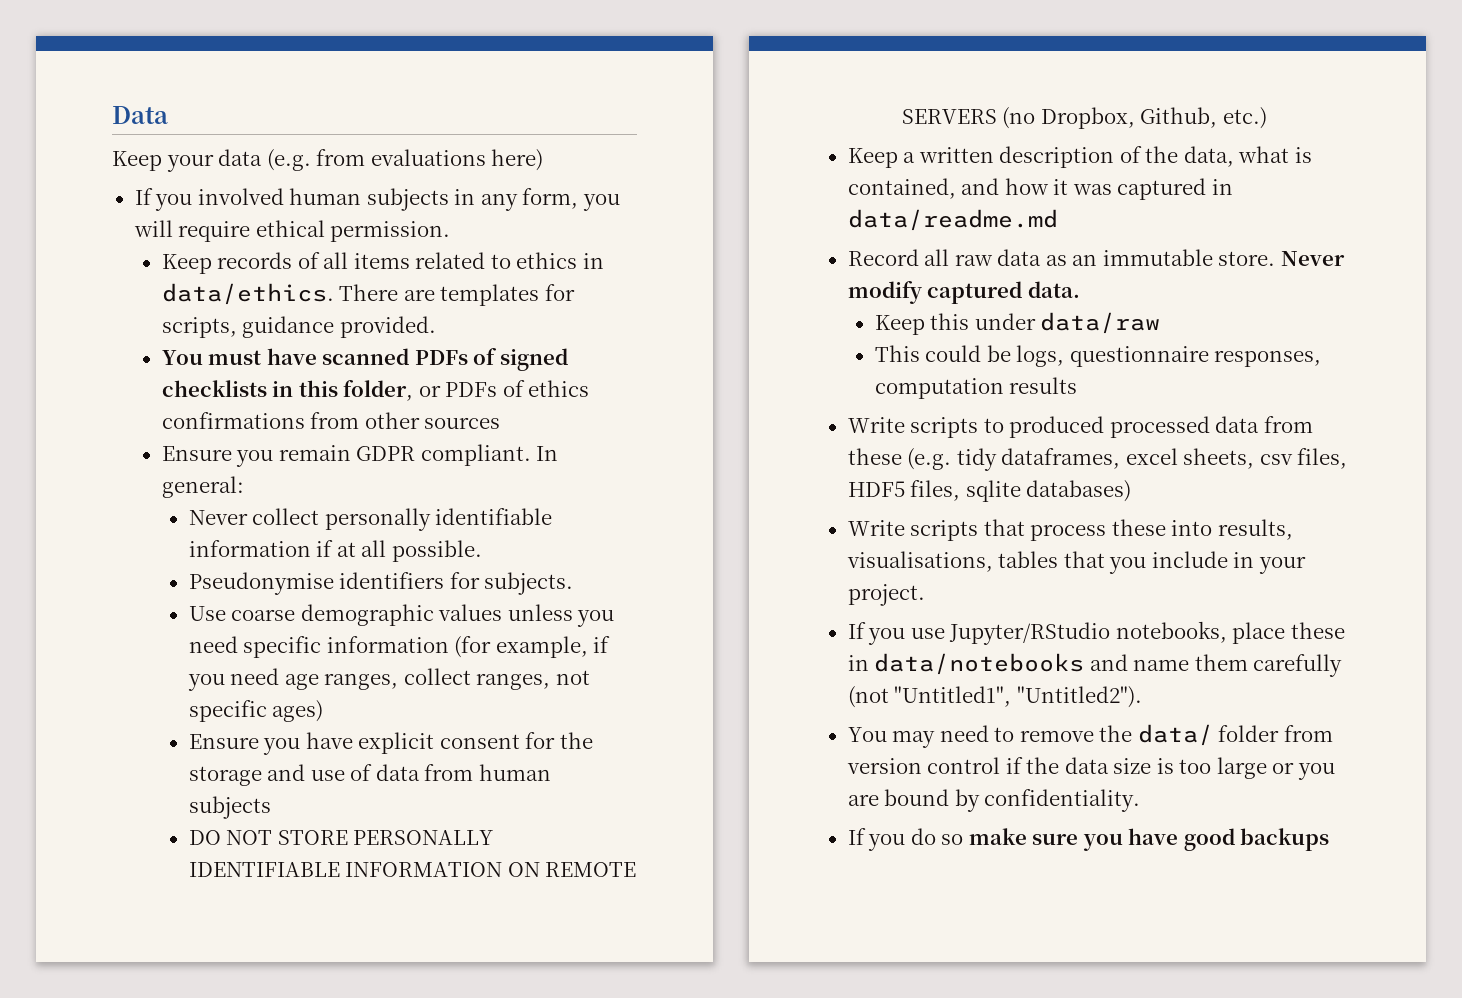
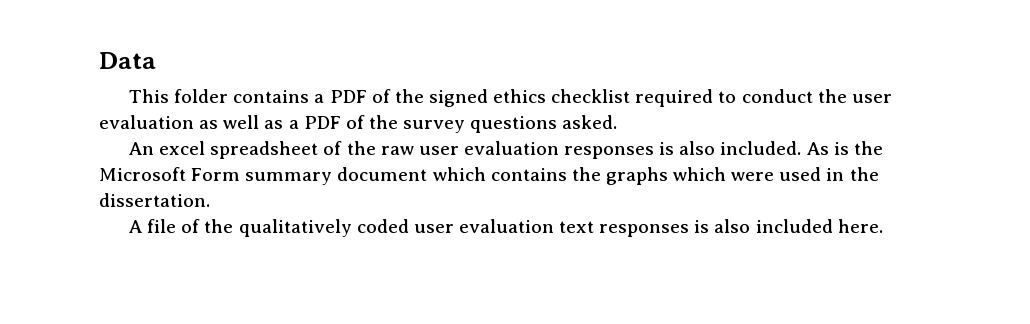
[112,149,544,172] [134,188,620,211] [133,220,451,242] [161,252,604,274] [161,283,575,306] [161,316,436,338] [161,348,568,371] [161,380,590,401] [161,412,501,429] [161,444,559,467] [161,476,244,498] [188,508,553,531] [188,540,482,562] [188,572,574,595] [188,604,615,627] [188,636,611,658] [187,668,590,691] [188,700,324,722] [188,732,593,755] [188,764,551,786] [188,796,271,819] [188,830,494,845] [188,862,637,877] [901,107,1267,129] [847,146,1312,168] [847,178,1233,200] [847,209,1058,231] [847,249,1345,266] [847,281,1080,304] [874,312,1161,335] [874,345,1322,367] [874,377,1078,399] [847,416,1313,438] [847,448,1348,471] [847,480,1132,502] [847,519,1293,541] [846,551,1306,574] [847,584,925,606] [847,621,1345,645] [847,653,1343,677] [847,686,1142,708] [847,724,1333,748] [846,757,1335,780] [847,789,1141,812] [847,828,1330,851] Keep your data (e.g. from evaluations here) // If you involved human subjects in any form, you will require ethical permission. // Keep records of all items related to ethics in data/ethics. There are templates for scripts, guidance provided. // You must have scanned PDFs of signed checklists in this folder, or PDFs of ethics confirmations from other sources // Ensure you remain GDPR compliant. In general: // Never collect personally identifiable information if at all possible. // Pseudonymise identifiers for subjects. // Use coarse demographic values unless you need specific information (for example, if you need age ranges, collect ranges, not specific ages) // Ensure you have explicit consent for the storage and use of data from human subjects // DO NOT STORE PERSONALLY IDENTIFIABLE INFORMATION ON REMOTE SERVERS (no Dropbox, Github, etc.) // Keep a written description of the data, what is contained, and how it was captured in data/readme.md // Record all raw data as an immutable store. Never modify captured data. // Keep this under data/raw // This could be logs, questionnaire responses, computation results // Write scripts to produced processed data from these (e.g. tidy dataframes, excel sheets, csv files, HDF5 files, sqlite databases) // Write scripts that process these into results, visualisations, tables that you include in your project. // If you use Jupyter/RStudio notebooks, place these in data/notebooks and name them carefully (not "Untitled1", "Untitled2"). // You may need to remove the data/ folder from version control if the data size is too large or you are bound by confidentiality. // If you do so make sure you have good backups -> [128,89,892,107] [99,115,618,133] [128,141,883,159] [99,167,879,185] [99,193,210,207] [128,219,883,237] This folder contains a PDF of the signed ethics checklist required to conduct the user evaluation as well as a PDF of the survey questions asked. // An excel spreadsheet of the raw user evaluation responses is also included. As is the Microsoft Form summary document which contains the graphs which were used in the dissertation. // A file of the qualitatively coded user evaluation text responses is also included here.

